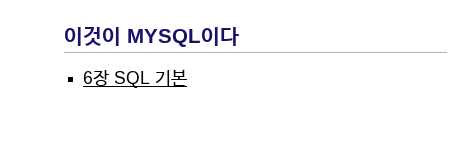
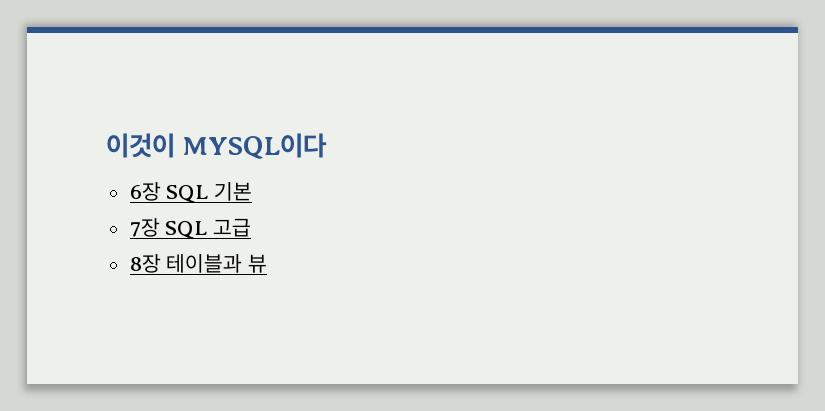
(188, 77) none -> [129,218,252,239] [129,254,268,273] // 7장 SQL 고급 // 8장 테이블과 뷰

